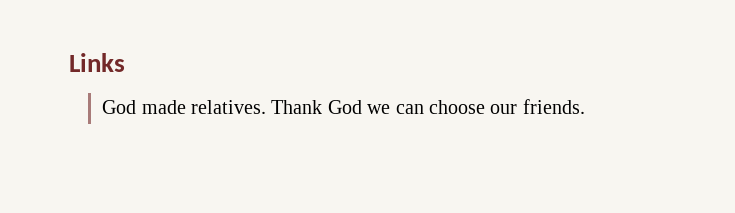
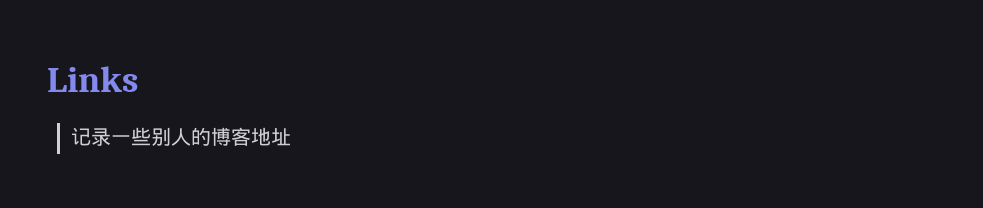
[102,99,585,114] God made relatives. Thank God we can choose our friends. -> [71,127,292,146] 记录一些别人的博客地址

